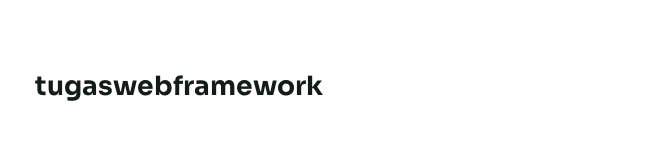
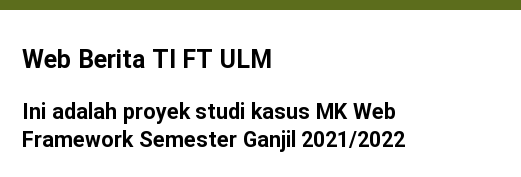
[35,75,323,101] tugaswebframework -> [22,49,272,68] [22,102,396,124] [22,130,406,152] Web Berita TI FT ULM // Ini adalah proyek studi kasus MK Web Framework Semester Ganjil 2021/2022

